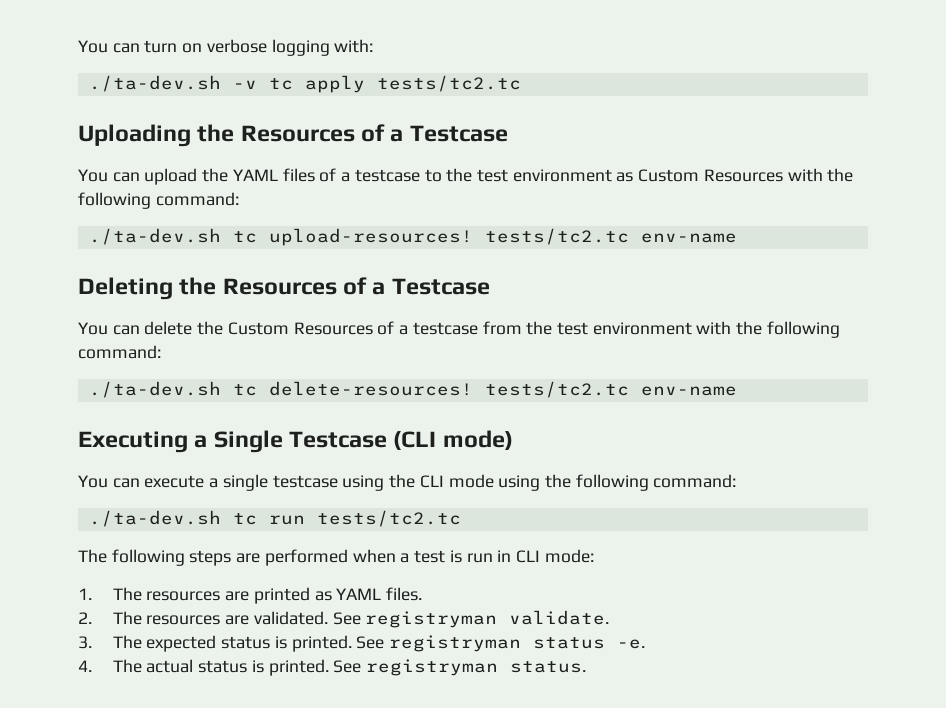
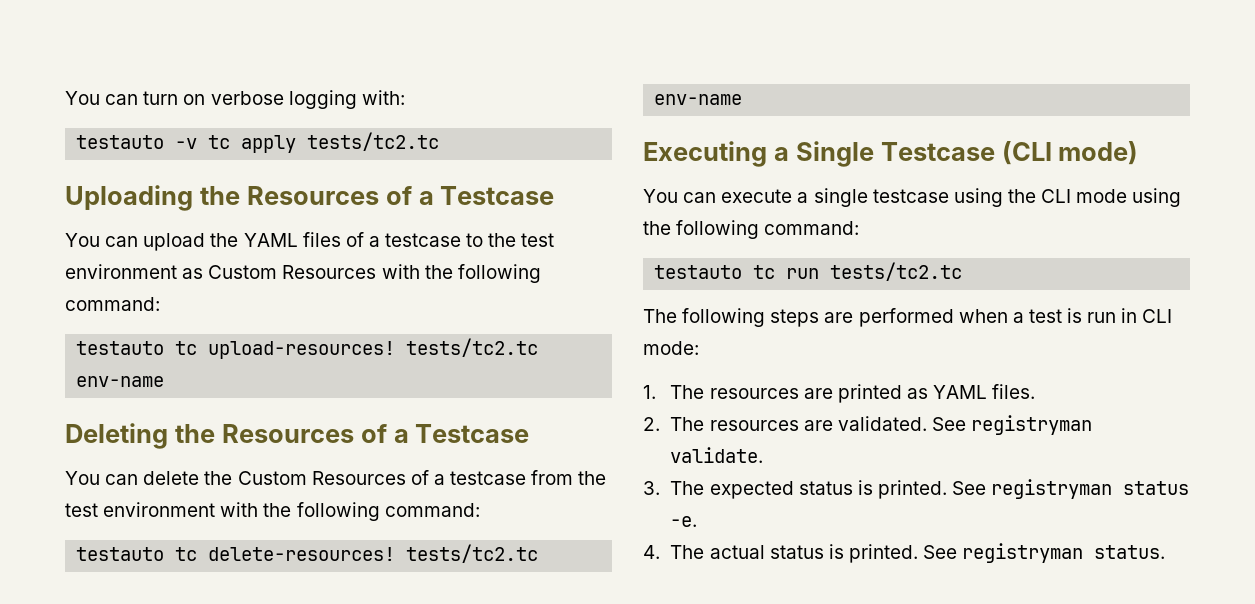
[88,75,221,92] ./ta-dev.sh -> [76,135,165,149] testauto
[88,228,221,245] ./ta-dev.sh -> [76,341,165,355] testauto
[88,381,221,398] ./ta-dev.sh -> [76,547,165,561] testauto
[88,510,221,527] ./ta-dev.sh -> [654,265,743,279] testauto

